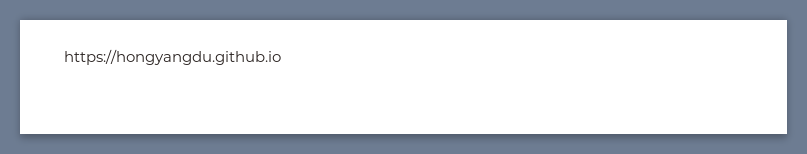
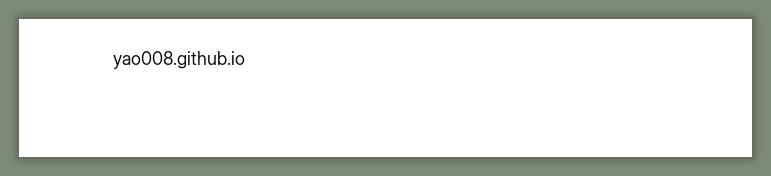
[64,49,281,65] https://hongyangdu.github.io -> [113,51,245,69] yao008.github.io

